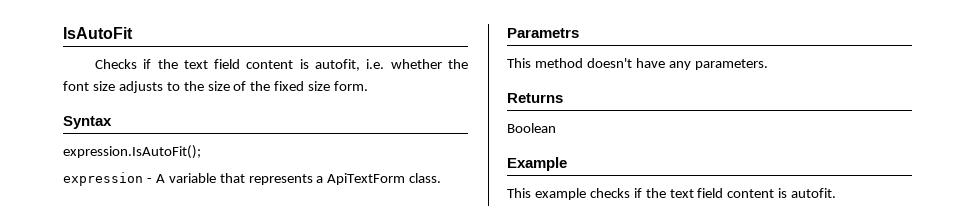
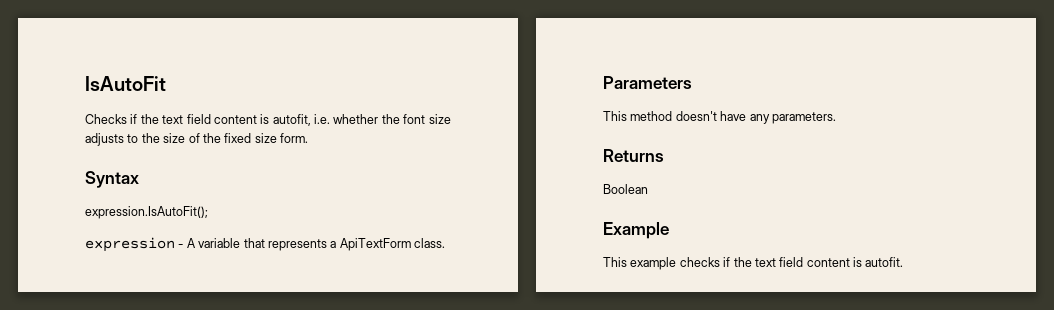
[507,28,579,38] Parametrs -> [603,76,692,89] Parameters

